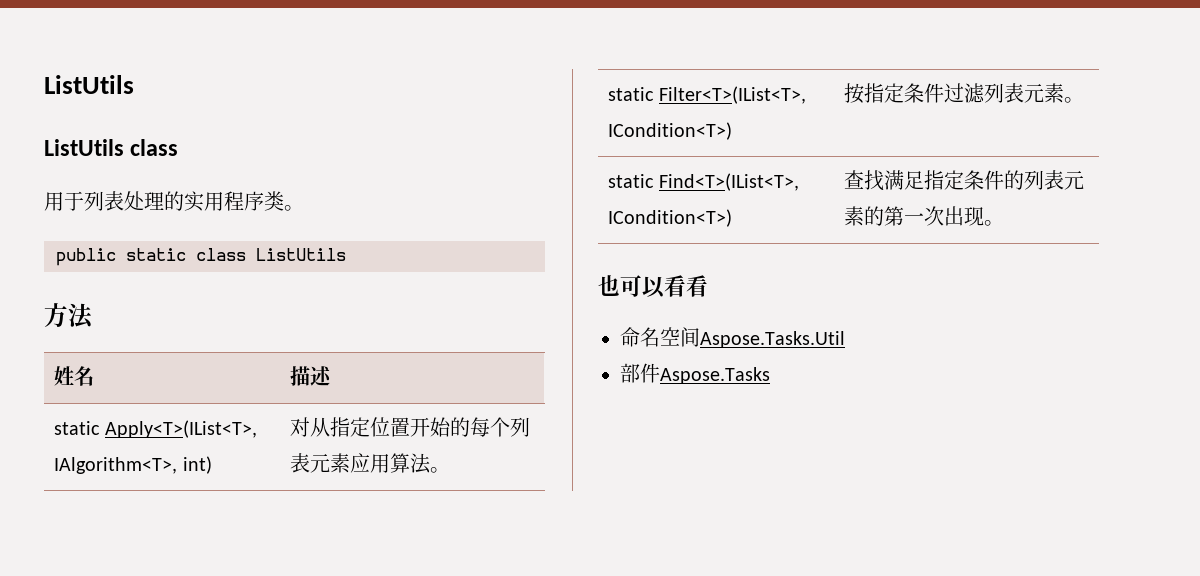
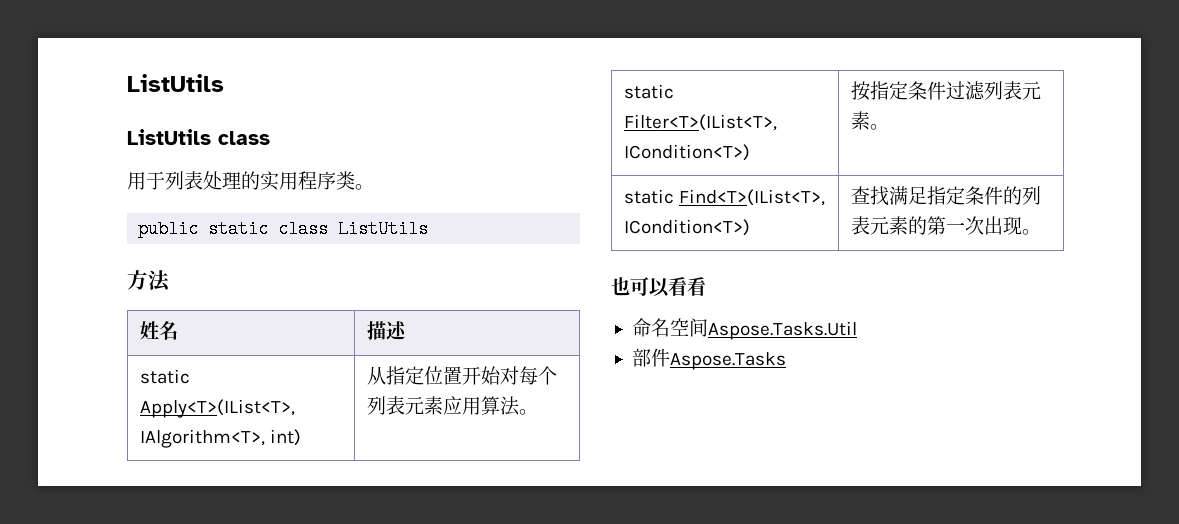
[290,417,311,437] 对 -> (301, 437) none
[450,417,471,437] 的 -> [499,366,519,385] 对

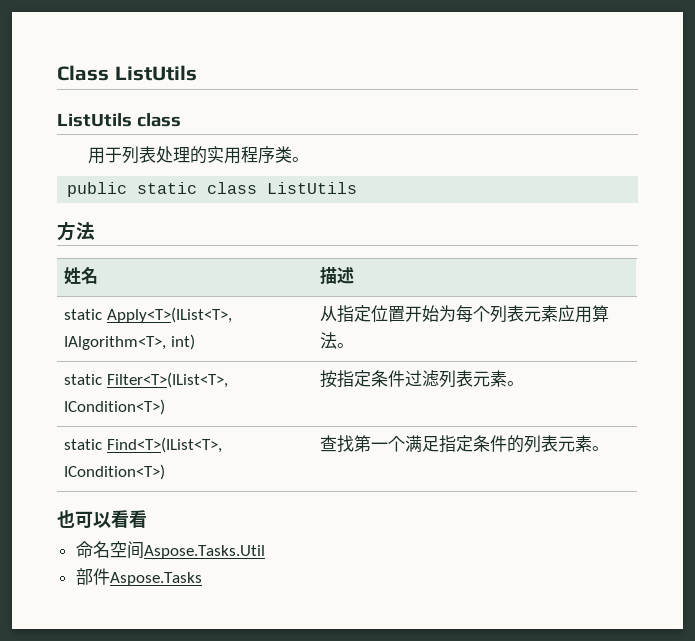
(127, 83) none -> [57,65,109,81] Class
[499,366,519,385] 对 -> [439,305,457,322] 为
(889, 196) none -> [354,435,406,452] 第一个
[907,216,1022,235] 的第一次出现 -> (593, 443) none

